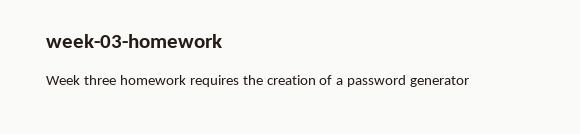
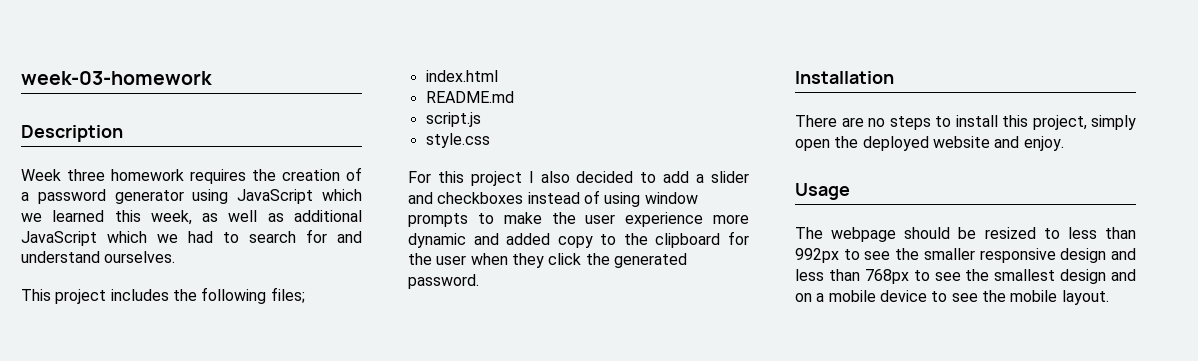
(222, 41) none -> [21,125,123,142] // Description
(470, 81) none -> [192,189,363,204] [21,210,362,225] [21,229,362,246] [21,251,176,263] [21,287,305,304] [425,70,498,82] [425,91,514,103] [425,112,481,127] [425,133,490,148] [408,171,749,186] [408,190,698,207] [408,212,749,227] [408,231,749,248] [408,253,687,268] [408,274,479,289] [795,71,894,84] [795,115,1136,130] [795,136,1064,151] [795,183,850,200] [795,227,1136,242] [795,248,1136,263] [795,269,1136,284] [795,290,1109,305] using JavaScript which we learned this week, as well as additional JavaScript which we had to search for and understand ourselves. // This project includes the following files; // index.html // README.md // script.js // style.css // For this project I also decided to add a slider and checkboxes instead of using window prompts to make the user experience more dynamic and added copy to the clipboard for the user when they click the generated password. // Installation // There are no steps to install this project, simply open the deployed website and enjoy. // Usage // The webpage should be resized to less than 992px to see the smaller responsive design and less than 768px to see the smallest design and on a mobile device to see the mobile layout.

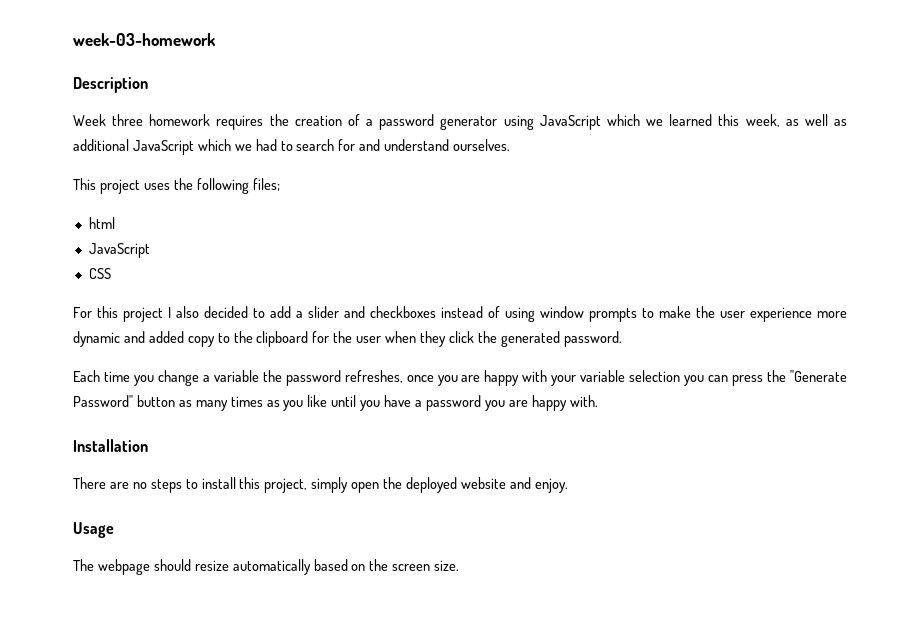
[110,289,169,301] includes -> [143,183,170,190] uses
[425,70,498,82] [425,91,514,103] [425,112,481,127] [425,133,490,148] index.html // README.md // script.js // style.css -> [88,217,115,229] [88,243,150,258] [88,268,111,279] html // JavaScript // CSS
(479, 281) none -> [73,370,848,386] [73,395,598,411] // Each time you change a variable the password refreshes, once you are happy with your variable selection you can press the "Generate Password" button as many times as you like until you have a password you are happy with.
[958,227,1136,239] [795,248,1136,263] [795,269,1136,284] [795,290,1109,305] be resized to less than 992px to see the smaller responsive design and less than 768px to see the smallest design and on a mobile device to see the mobile layout. -> [194,559,460,575] resize automatically based on the screen size.

